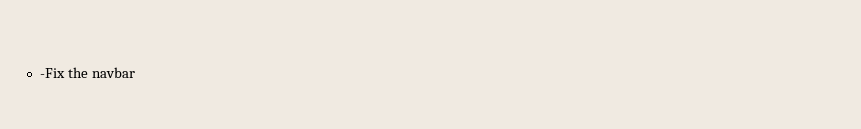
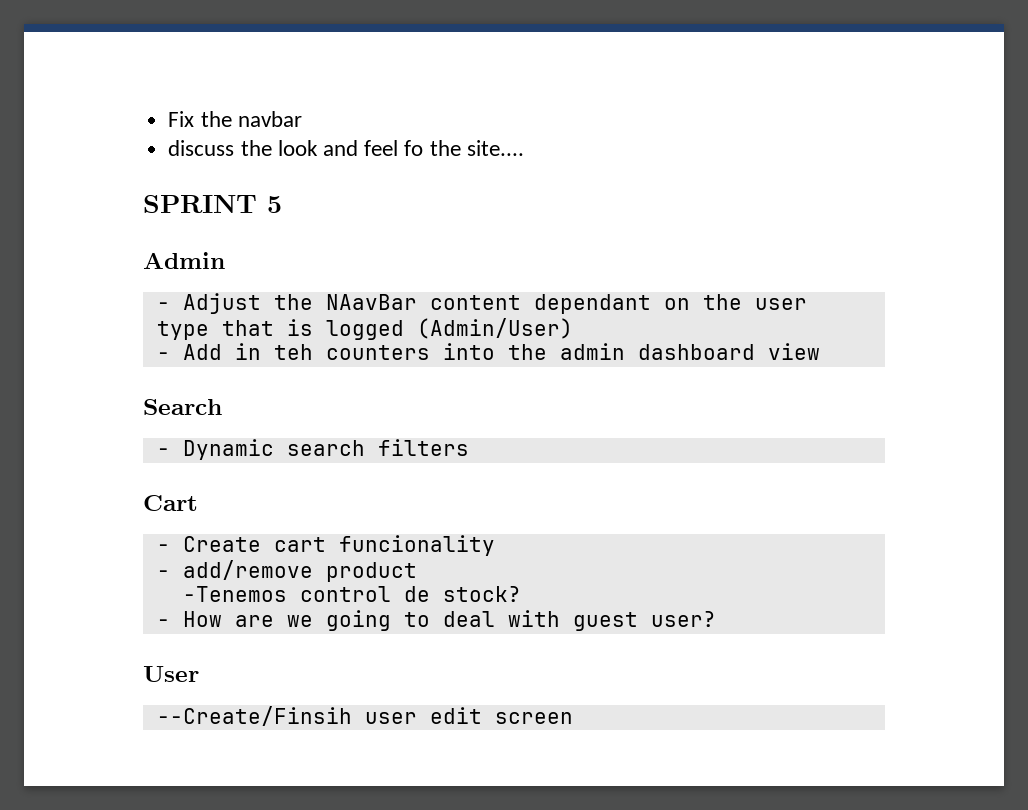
[39,68,65,78] -Fix -> [168,111,195,127] Fix
(135, 72) none -> [168,140,524,156] [143,195,282,213] [143,252,225,269] [156,293,807,314] [156,318,573,340] [156,343,820,360] [143,399,222,415] [156,439,469,460] [143,495,198,511] [156,535,495,556] [156,560,417,582] [182,586,521,602] [156,610,716,631] [143,666,199,682] [156,706,573,726] // discuss the look and feel fo the site.... // SPRINT 5 // Admin // - Adjust the NAavBar content dependant on the user type that is logged (Admin/User) // - Add in teh counters into the admin dashboard view // Search // - Dynamic search filters // Cart // - Create cart funcionality // - add/remove product // -Tenemos control de stock? // - How are we going to deal with guest user? // User // --Create/Finsih user edit screen

